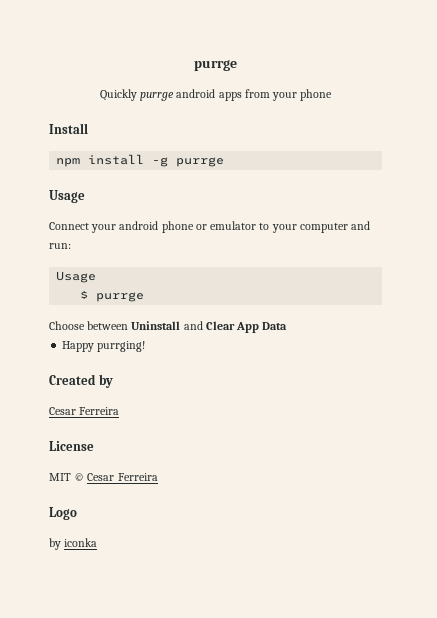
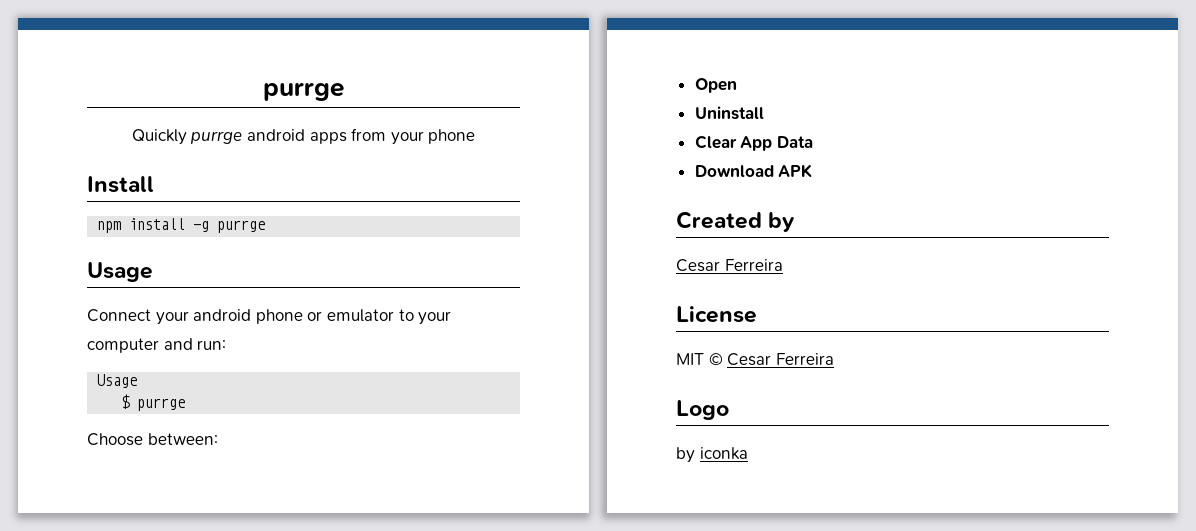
[87,321,129,330] between -> [147,433,218,445] [694,78,737,93] between: // Open //
[183,321,203,330] and -> (764, 113) //
[62,341,146,352] Happy purrging! -> [694,164,813,178] Download APK

